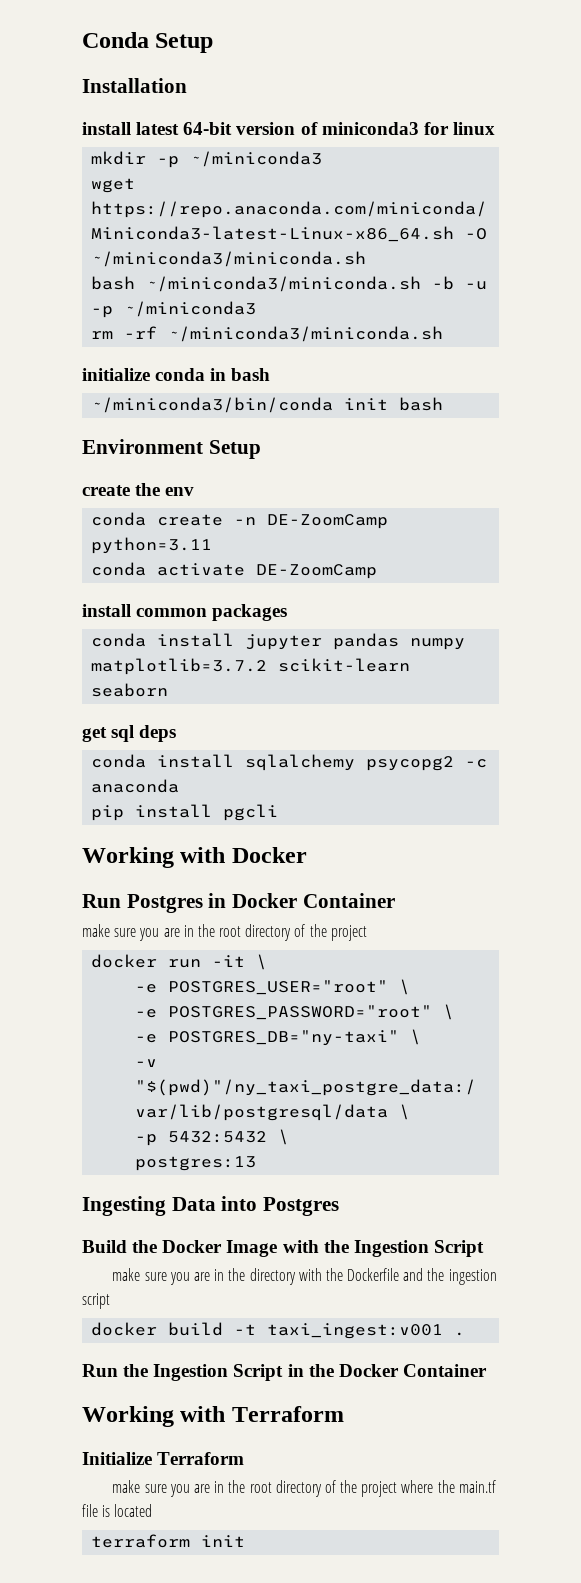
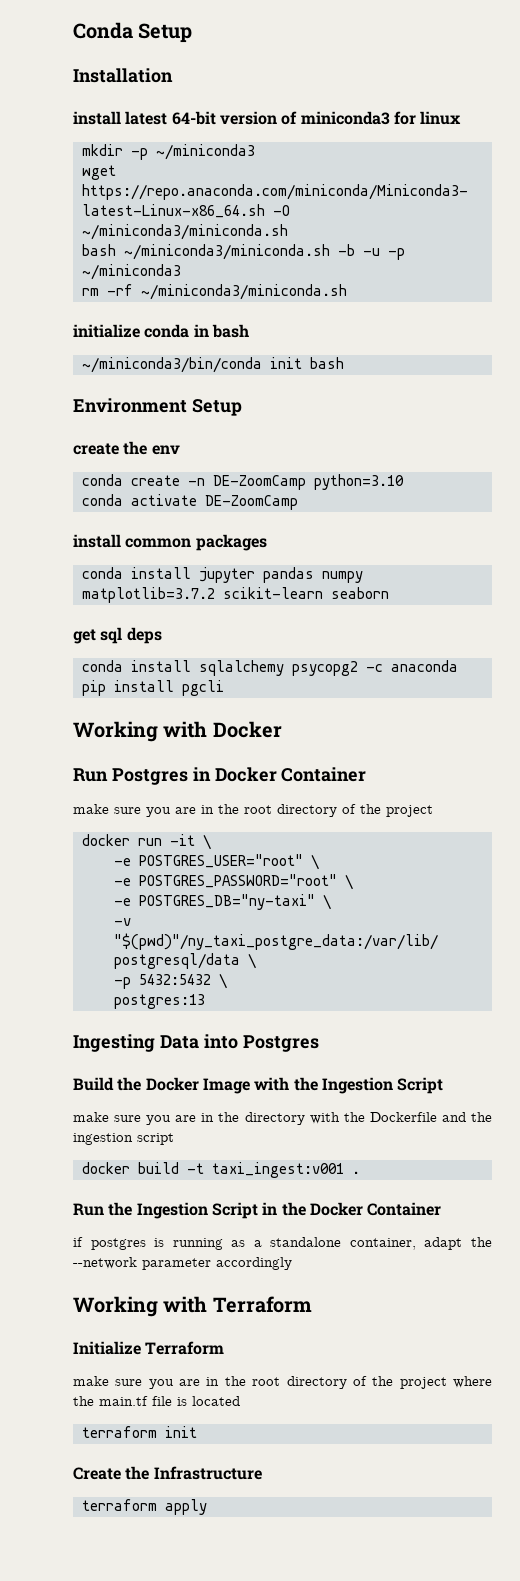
[91,537,213,554] python=3.11 -> [314,474,404,490] python=3.10
(487, 1370) none -> [73,1237,492,1250] [73,1257,292,1270] // if postgres is running as a standalone container, adapt the --network parameter accordingly
(246, 1541) none -> [73,1466,262,1480] [82,1499,207,1515] // Create the Infrastructure // terraform apply

